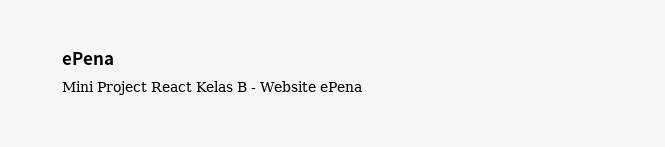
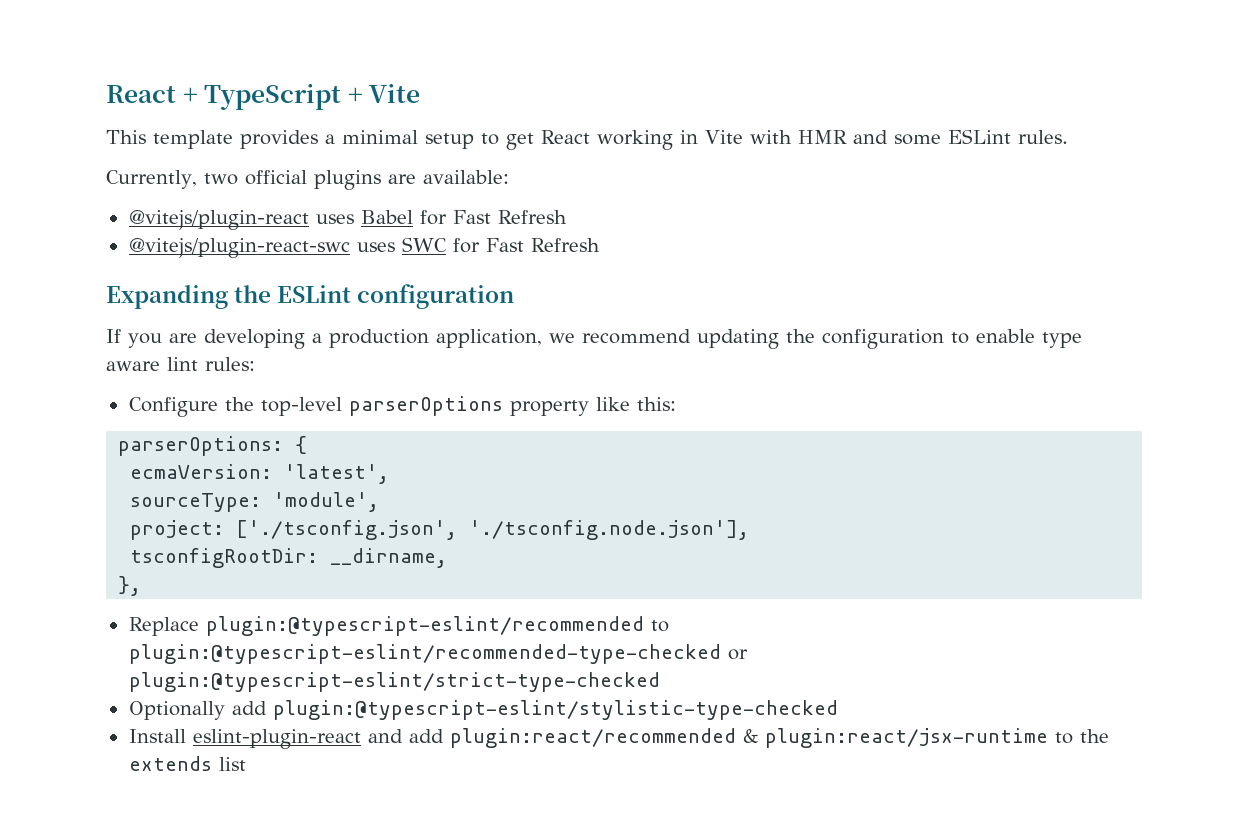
[62,52,114,65] [62,81,362,95] ePena // Mini Project React Kelas B - Website ePena -> [106,84,421,110] [106,129,1068,150] [106,170,509,190] [128,210,567,230] [128,237,600,258] [106,284,515,309] [106,329,1082,349] [106,357,255,371] [128,396,676,417] [118,436,308,456] [130,464,390,484] [130,492,380,512] [130,520,750,540] [130,548,448,568] [118,576,142,596] [128,616,669,636] [128,644,748,664] [128,672,660,692] [128,700,838,720] [128,728,1109,749] [128,756,246,771] React + TypeScript + Vite // This template provides a minimal setup to get React working in Vite with HMR and some ESLint rules. // Currently, two official plugins are available: // @vitejs/plugin-react uses Babel for Fast Refresh // @vitejs/plugin-react-swc uses SWC for Fast Refresh // Expanding the ESLint configuration // If you are developing a production application, we recommend updating the configuration to enable type aware lint rules: // Configure the top-level parserOptions property like this: // parserOptions: { // ecmaVersion: 'latest', // sourceType: 'module', // project: ['./tsconfig.json', './tsconfig.node.json'], // tsconfigRootDir: __dirname, // }, // Replace plugin:@typescript-eslint/recommended to plugin:@typescript-eslint/recommended-type-checked or plugin:@typescript-eslint/strict-type-checked // Optionally add plugin:@typescript-eslint/stylistic-type-checked // Install eslint-plugin-react and add plugin:react/recommended & plugin:react/jsx-runtime to the extends list

